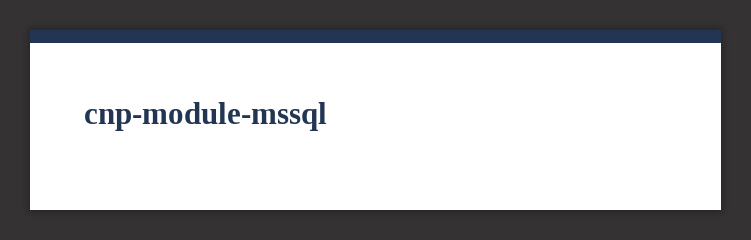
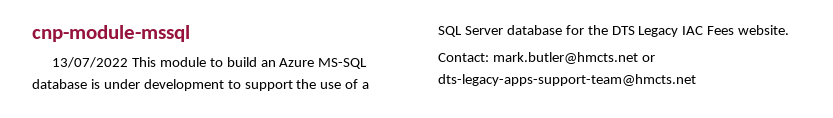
(327, 116) none -> [51,57,368,69] [32,79,370,91] [438,25,790,37] [438,52,655,64] [438,74,696,86] // 13/07/2022 This module to build an Azure MS-SQL database is under development to support the use of a SQL Server database for the DTS Legacy IAC Fees website. // Contact: mark.butler@hmcts.net or dts-legacy-apps-support-team@hmcts.net

